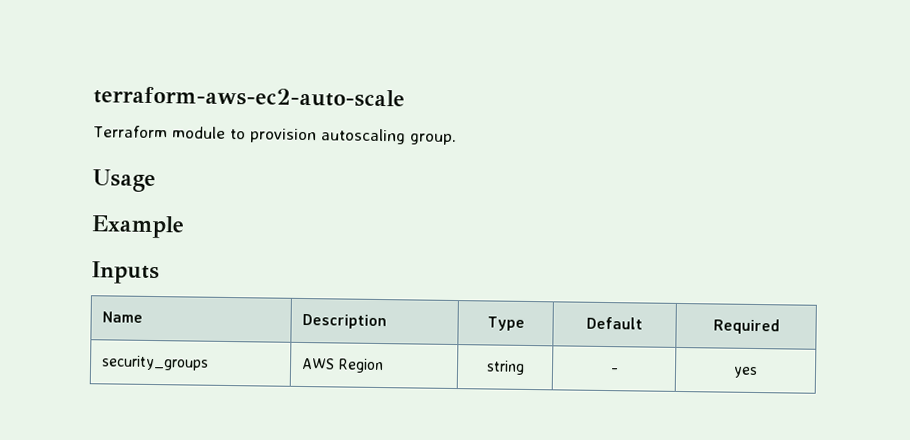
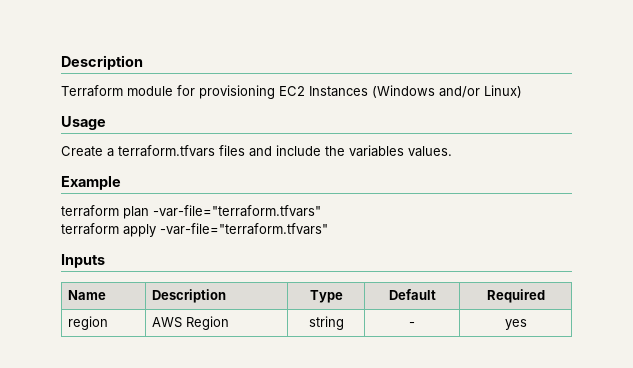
[93,86,405,108] terraform-aws-ec2-auto-scale -> [61,55,143,70] Description
[229,128,457,146] [92,169,156,193] [91,215,185,239] to provision autoscaling group. // Usage // Example -> [177,85,522,99] [61,116,106,130] [61,145,452,157] [61,176,121,190] [61,205,321,219] [61,223,328,237] for provisioning EC2 Instances (Windows and/or Linux) // Usage // Create a terraform.tfvars files and include the variables values. // Example // terraform plan -var-file="terraform.tfvars" // terraform apply -var-file="terraform.tfvars"
[100,355,209,371] security_groups -> [68,316,109,330] region

